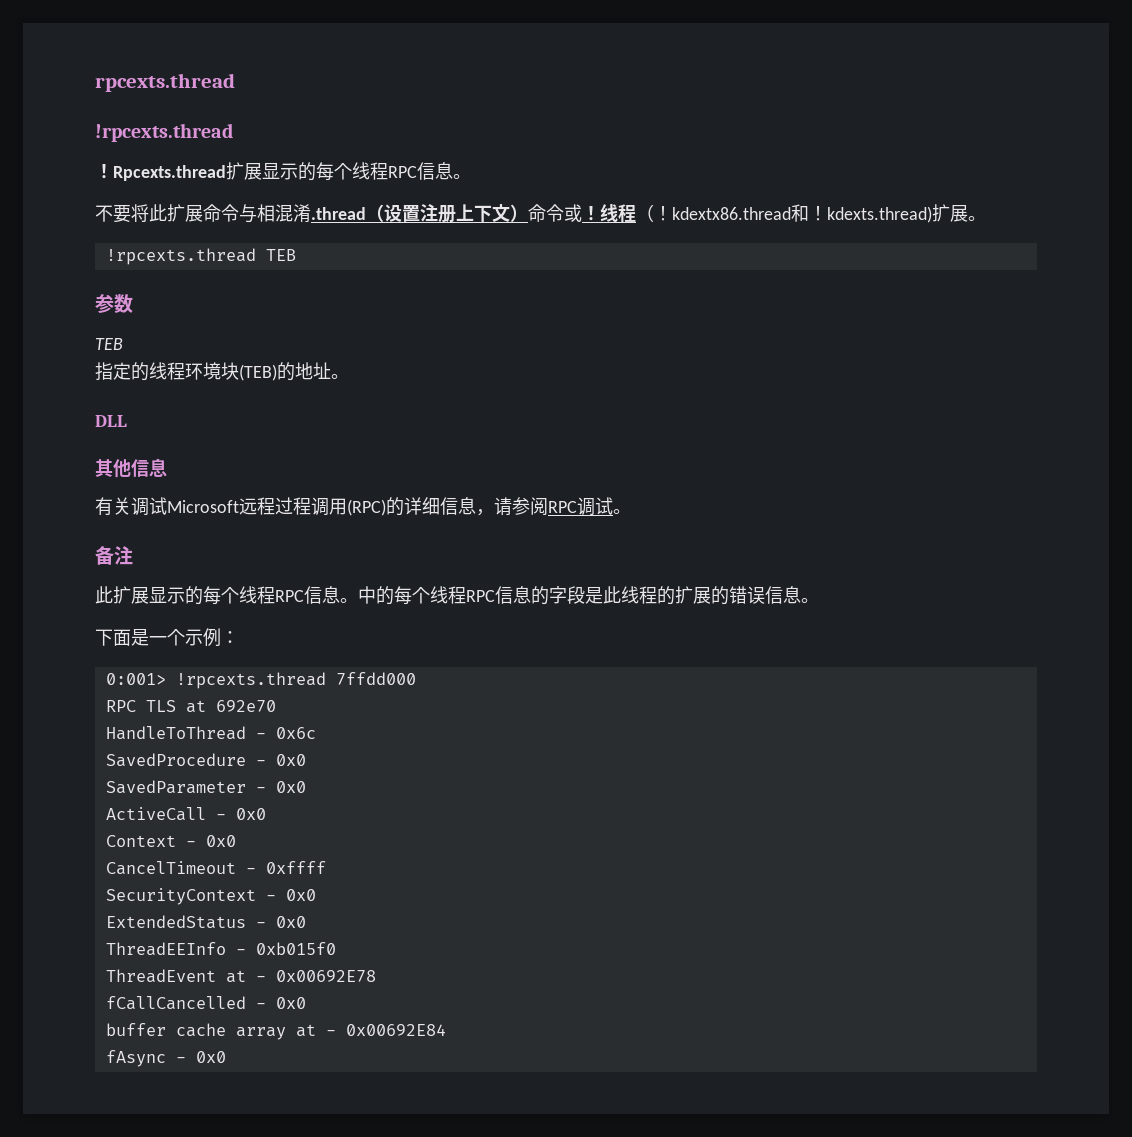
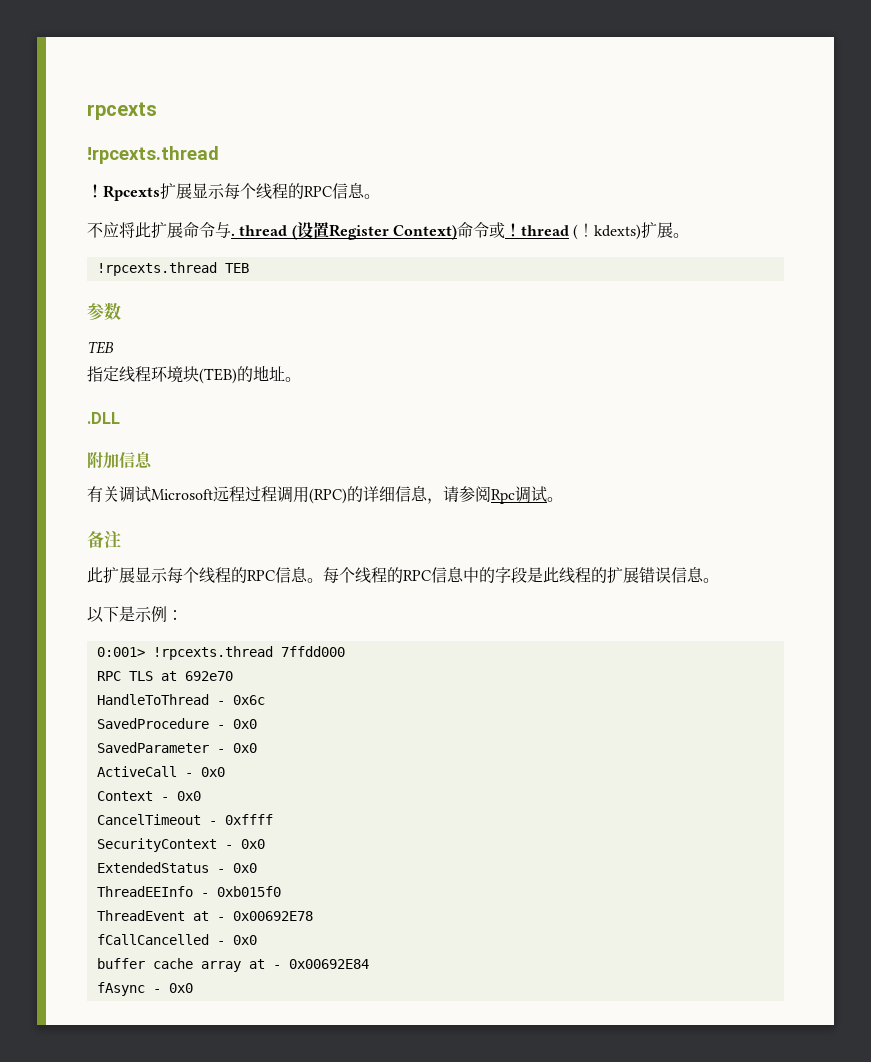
[95,73,235,92] rpcexts.thread -> [87,102,157,120] rpcexts
[113,162,388,181] Rpcexts.thread扩展显示的每个线程 -> [103,183,304,201] Rpcexts扩展显示每个线程的
[113,205,131,223] 要 -> [103,222,119,238] 应
[257,204,932,223] 相混淆.thread（设置注册上下文）命令或！线程（！kdextx86.thread和！kdexts.thread) -> [231,222,642,240] . thread (设置Register Context)命令或！thread (！kdexts)
[131,362,149,381] 的 -> (119, 374) none
[95,415,127,427] [95,459,131,478] DLL // 其他 -> [87,412,120,424] [87,451,119,469] .DLL // 附加
[548,501,577,513] RPC -> [491,489,515,504] Rpc
[185,586,531,605] 的每个线程RPC信息。中的每个线程RPC信息 -> [167,567,479,584] 每个线程的RPC信息。每个线程的RPC信息中
[711,586,729,605] 的 -> (639, 575) none
[95,629,185,646] 下面是一个 -> [87,606,135,623] 以下是

